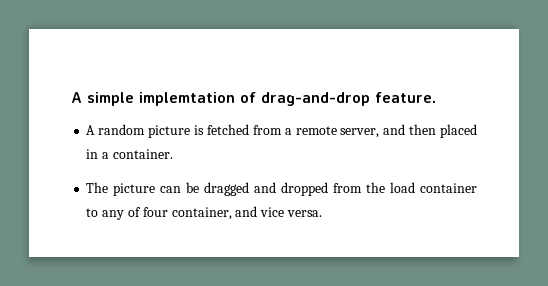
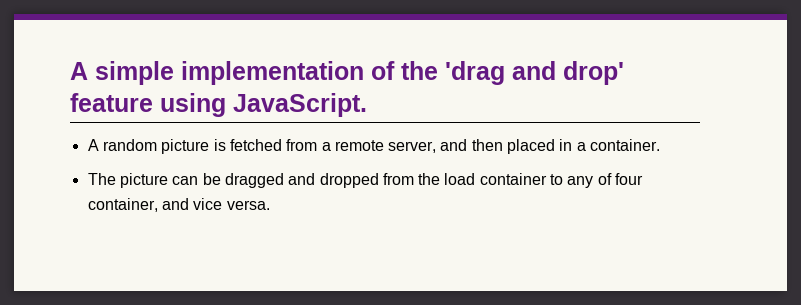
[139,92,436,106] implemtation of drag-and-drop feature. -> [181,61,624,85] [70,93,367,117] implementation of the 'drag and drop' feature using JavaScript.

